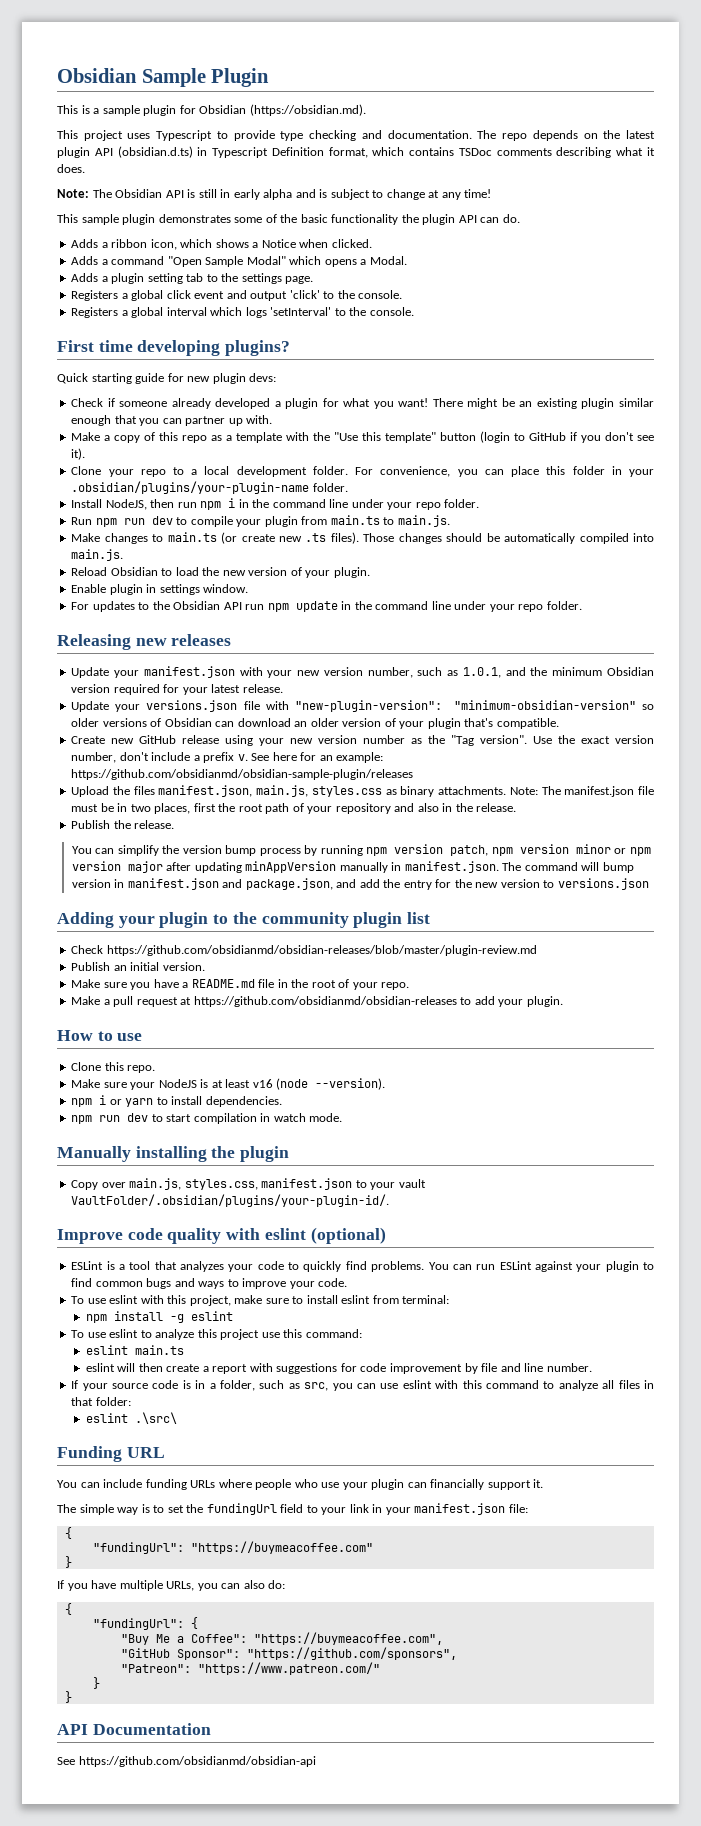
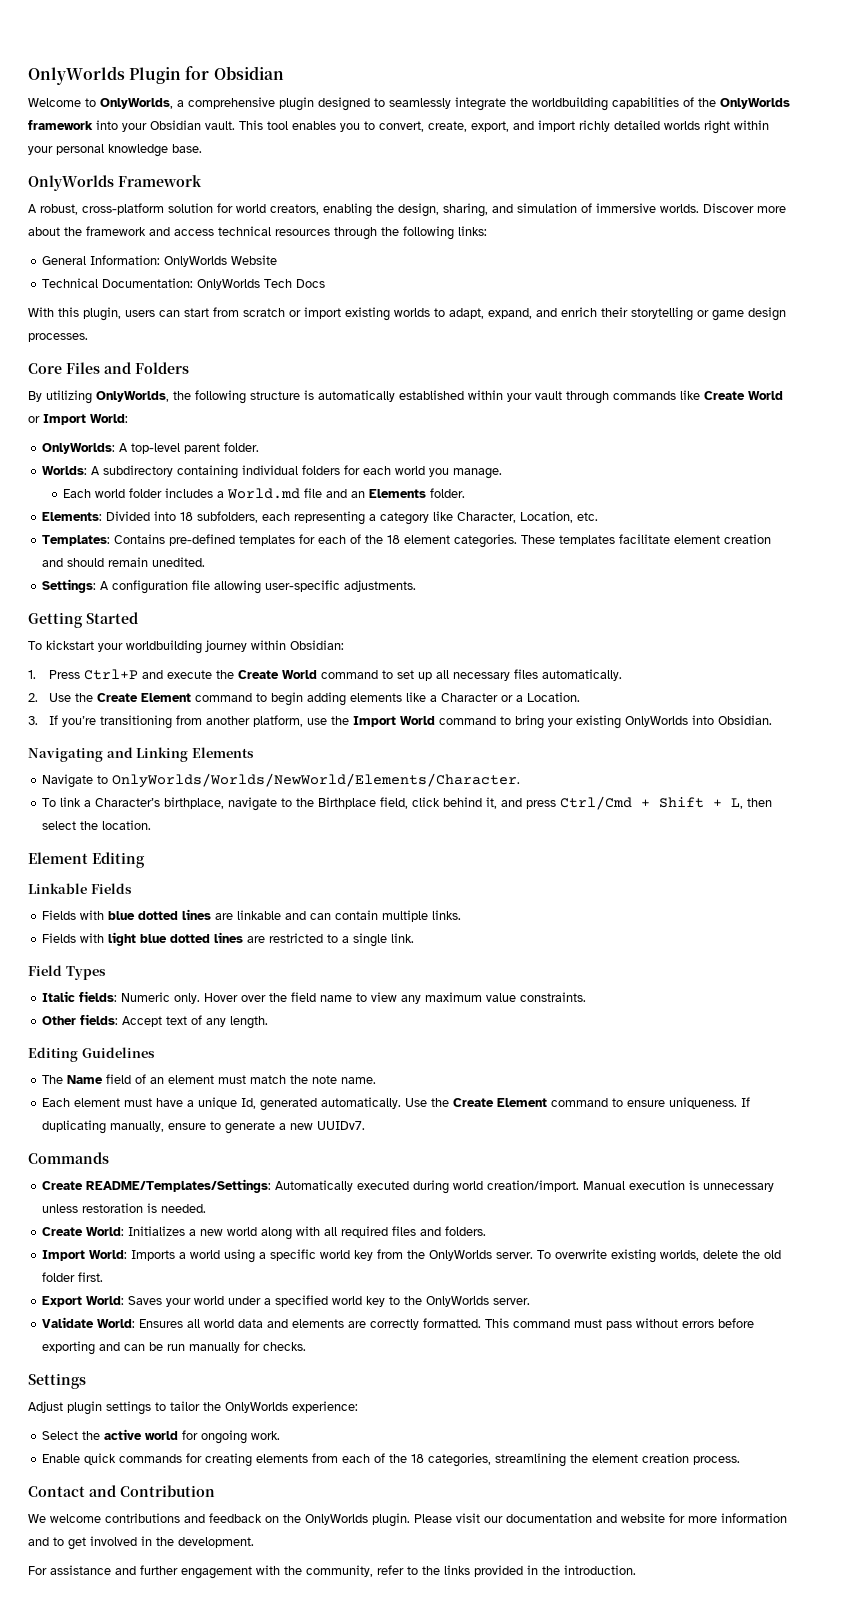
[57,68,206,87] Obsidian Sample -> [28,66,125,85] OnlyWorlds
[57,104,366,116] [57,130,656,141] [57,146,655,158] [57,164,85,173] [57,189,492,200] [57,214,520,225] [71,239,372,250] [71,256,407,267] [71,273,314,284] [71,290,403,301] [71,307,414,318] [57,340,291,356] [57,373,277,384] [71,398,654,409] [71,415,273,426] [71,431,654,443] [71,448,86,460] [71,466,655,477] [71,481,348,494] [71,498,480,510] [71,515,450,527] [71,532,654,544] [71,549,124,561] [71,567,370,578] [71,584,249,595] [71,601,582,612] [57,634,232,650] [71,666,655,678] [71,684,283,695] [71,700,654,712] [71,718,559,729] [71,735,654,746] [71,752,384,763] [71,769,414,780] [71,785,655,797] [71,803,517,814] [71,820,175,829] [71,844,651,856] [71,861,634,873] [71,878,649,890] [57,912,431,928] [71,945,537,956] [71,962,205,971] [71,979,410,990] [71,996,563,1007] [57,1030,143,1041] [71,1062,156,1073] [71,1078,386,1090] [71,1095,282,1107] [71,1113,343,1124] [57,1146,290,1162] [71,1178,426,1190] [71,1194,390,1207] [57,1227,386,1244] [71,1261,654,1272] [71,1278,348,1289] [71,1295,450,1306] [85,1311,233,1323] [71,1329,362,1340] [85,1345,184,1355] [85,1363,592,1374] [71,1380,654,1391] [71,1397,131,1406] [85,1412,177,1424] [57,1446,165,1462] [57,1479,544,1490] [57,1503,528,1515] [64,1527,72,1539] [92,1541,373,1554] [64,1556,72,1568] [57,1580,286,1591] [64,1603,72,1615] [92,1617,198,1630] [120,1632,443,1645] [120,1647,457,1660] [120,1662,380,1675] [92,1677,100,1689] [64,1691,72,1703] [57,1723,211,1735] [57,1756,316,1767] // This is a sample plugin for Obsidian (https://obsidian.md). // This project uses Typescript to provide type checking and documentation. The repo depends on the latest plugin API (obsidian.d.ts) in Typescript Definition format, which contains TSDoc comments describing what it does. // Note: The Obsidian API is still in early alpha and is subject to change at any time! // This sample plugin demonstrates some of the basic functionality the plugin API can do. // Adds a ribbon icon, which shows a Notice when clicked. // Adds a command "Open Sample Modal" which opens a Modal. // Adds a plugin setting tab to the settings page. // Registers a global click event and output 'click' to the console. // Registers a global interval which logs 'setInterval' to the console. // First time developing plugins? // Quick starting guide for new plugin devs: // Check if someone already developed a plugin for what you want! There might be an existing plugin similar enough that you can partner up with. // Make a copy of this repo as a template with the "Use this template" button (login to GitHub if you don't see it). // Clone your repo to a local development folder. For convenience, you can place this folder in your .obsidian/plugins/your-plugin-name folder. // Install NodeJS, then run npm i in the command line under your repo folder. // Run npm run dev to compile your plugin from main.ts to main.js. // Make changes to main.ts (or create new .ts files). Those changes should be automatically compiled into main.js. // Reload Obsidian to load the new version of your plugin. // Enable plugin in settings window. // For updates to the Obsidian API run npm update in the command line under your repo folder. // Releasing new releases // Update your manifest.json with your new version number, such as 1.0.1, and the minimum Obsidian version required for your latest release. // Update your versions.json file with "new-plugin-version": "minimum-obsidian-version" so older versions of Obsidian can download an older version of your plugin that's compatible. // Create new GitHub release using your new version number as the "Tag version". Use the exact version number, don't include a prefix v. See here for an example: https://github.com/obsidianmd/obsidian-sample-plugin/releases // Upload the files manifest.json, main.js, styles.css as binary attachments. Note: The manifest.json file must be in two places, first the root path of your repository and also in the release. // Publish the release. // You can simplify the version bump process by running npm version patch, npm version minor or npm version major after updating minAppVersion manually in manifest.json. The command will bump version in manifest.json and package.json, and add the entry for the new version to versions.json // Adding your plugin to the community plugin list // Check https://github.com/obsidianmd/obsidian-releases/blob/master/plugin-review.md // Publish an initial version. // Make sure you have a README.md file in the root of your repo. // Make a pull request at https://github.com/obsidianmd/obsidian-releases to add your plugin. // How to use // Clone this repo. // Make sure your NodeJS is at least v16 (node --version). // npm i or yarn to install dependencies. // npm run dev to start compilation in watch mode. // Manually installing the plugin // Copy over main.js, styles.css, manifest.json to your vault VaultFolder/.obsidian/plugins/your-plugin-id/. // Improve code quality with eslint (optional) // ESLint is a tool that analyzes your code to quickly find problems. You can run ESLint against your plugin to find common bugs and ways to improve your code. // To use eslint with this project, make sure to install eslint from terminal: // npm install -g eslint // To use eslint to analyze this project use this command: // eslint main.ts // eslint will then create a report with suggestions for code improvement by file and line number. // If your source code is in a folder, such as src, you can use eslint with this command to analyze all files in that folder: // eslint .\src\ // Funding URL // You can include funding URLs where people who use your plugin can financially support it. // The simple way is to set the fundingUrl field to your link in your manifest.json file: // { // "fundingUrl": "https://buymeacoffee.com" // } // If you have multiple URLs, you can also do: // { // "fundingUrl": { // "Buy Me a Coffee": "https://buymeacoffee.com", // "GitHub Sponsor": "https://github.com/sponsors", // "Patreon": "https://www.patreon.com/" // } // } // API Documentation // See https://github.com/obsidianmd/obsidian-api -> [185,66,284,80] [28,97,790,111] [28,120,769,134] [28,144,202,157] [28,175,202,191] [28,203,786,217] [28,226,487,240] [42,255,278,267] [42,278,326,290] [28,307,786,321] [28,333,88,342] [28,362,189,374] [28,390,783,404] [28,414,128,425] [42,442,260,454] [42,465,503,479] [63,488,466,499] [42,511,599,525] [42,534,772,548] [42,557,206,567] [42,579,417,594] [28,612,138,628] [28,640,344,654] [28,669,623,681] [28,692,581,706] [28,715,773,729] [28,747,254,762] [42,773,521,788] [42,796,773,811] [42,820,152,830] [28,852,145,868] [28,883,132,894] [42,909,462,922] [42,932,415,947] [28,965,106,980] [42,991,587,1004] [42,1014,269,1029] [28,1047,155,1062] [42,1074,377,1084] [42,1097,751,1111] [42,1120,366,1134] [28,1152,109,1164] [42,1179,775,1194] [42,1203,207,1213] [42,1226,487,1240] [42,1249,782,1263] [42,1272,104,1282] [42,1295,531,1307] [42,1317,755,1330] [42,1341,307,1355] [28,1373,86,1389] [28,1401,358,1415] [42,1429,281,1444] [42,1453,741,1467] [28,1485,215,1497] [28,1513,787,1527] [28,1536,254,1550] [28,1565,636,1579] for Obsidian // Welcome to OnlyWorlds, a comprehensive plugin designed to seamlessly integrate the worldbuilding capabilities of the OnlyWorlds framework into your Obsidian vault. This tool enables you to convert, create, export, and import richly detailed worlds right within your personal knowledge base. // OnlyWorlds Framework // A robust, cross-platform solution for world creators, enabling the design, sharing, and simulation of immersive worlds. Discover more about the framework and access technical resources through the following links: // General Information: OnlyWorlds Website // Technical Documentation: OnlyWorlds Tech Docs // With this plugin, users can start from scratch or import existing worlds to adapt, expand, and enrich their storytelling or game design processes. // Core Files and Folders // By utilizing OnlyWorlds, the following structure is automatically established within your vault through commands like Create World or Import World: // OnlyWorlds: A top-level parent folder. // Worlds: A subdirectory containing individual folders for each world you manage. // Each world folder includes a World.md file and an Elements folder. // Elements: Divided into 18 subfolders, each representing a category like Character, Location, etc. // Templates: Contains pre-defined templates for each of the 18 element categories. These templates facilitate element creation and should remain unedited. // Settings: A configuration file allowing user-specific adjustments. // Getting Started // To kickstart your worldbuilding journey within Obsidian: // 1. Press Ctrl+P and execute the Create World command to set up all necessary files automatically. // 2. Use the Create Element command to begin adding elements like a Character or a Location. // 3. If you’re transitioning from another platform, use the Import World command to bring your existing OnlyWorlds into Obsidian. // Navigating and Linking Elements // Navigate to OnlyWorlds/Worlds/NewWorld/Elements/Character. // To link a Character’s birthplace, navigate to the Birthplace field, click behind it, and press Ctrl/Cmd + Shift + L, then select the location. // Element Editing // Linkable Fields // Fields with blue dotted lines are linkable and can contain multiple links. // Fields with light blue dotted lines are restricted to a single link. // Field Types // Italic fields: Numeric only. Hover over the field name to view any maximum value constraints. // Other fields: Accept text of any length. // Editing Guidelines // The Name field of an element must match the note name. // Each element must have a unique Id, generated automatically. Use the Create Element command to ensure uniqueness. If duplicating manually, ensure to generate a new UUIDv7. // Commands // Create README/Templates/Settings: Automatically executed during world creation/import. Manual execution is unnecessary unless restoration is needed. // Create World: Initializes a new world along with all required files and folders. // Import World: Imports a world using a specific world key from the OnlyWorlds server. To overwrite existing worlds, delete the old folder first. // Export World: Saves your world under a specified world key to the OnlyWorlds server. // Validate World: Ensures all world data and elements are correctly formatted. This command must pass without errors before exporting and can be run manually for checks. // Settings // Adjust plugin settings to tailor the OnlyWorlds experience: // Select the active world for ongoing work. // Enable quick commands for creating elements from each of the 18 categories, streamlining the element creation process. // Contact and Contribution // We welcome contributions and feedback on the OnlyWorlds plugin. Please visit our documentation and website for more information and to get involved in the development. // For assistance and further engagement with the community, refer to the links provided in the introduction.

